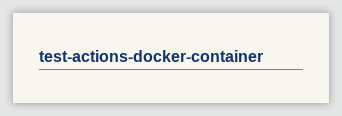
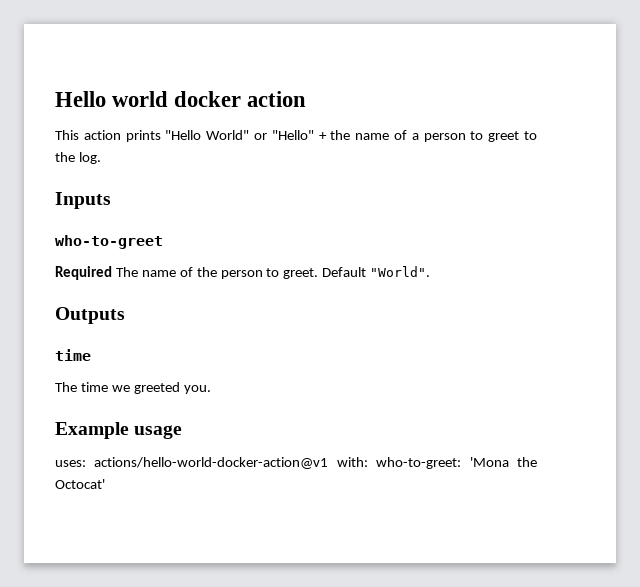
[39,50,263,62] test-actions-docker-container -> [55,91,307,107] [55,130,538,142] [55,152,101,164] [55,192,111,209] [55,235,163,249] [55,266,431,280] [55,307,125,324] [55,349,91,361] [55,382,211,394] [55,422,183,439] [55,457,537,469] [55,479,105,489] Hello world docker action // This action prints "Hello World" or "Hello" + the name of a person to greet to the log. // Inputs // who-to-greet // Required The name of the person to greet. Default "World". // Outputs // time // The time we greeted you. // Example usage // uses: actions/hello-world-docker-action@v1 with: who-to-greet: 'Mona the Octocat'

